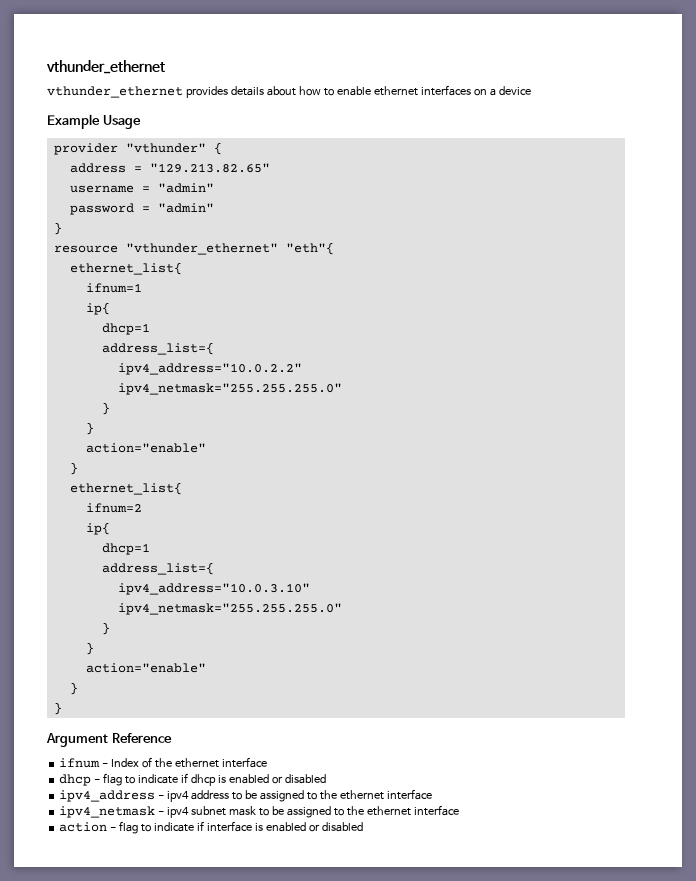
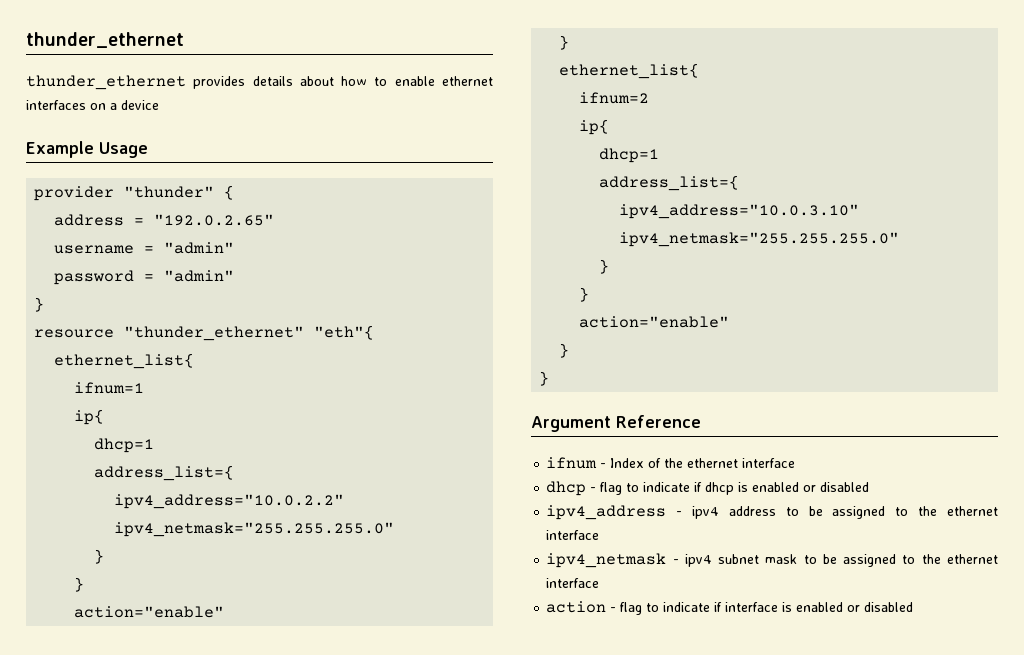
[46,60,165,74] [47,86,183,98] vthunder_ethernet // vthunder_ethernet -> [26,32,184,48] [26,75,186,90] thunder_ethernet // thunder_ethernet
[125,143,206,153] "vthunder" -> [124,186,215,198] "thunder"
[149,163,270,173] "129.213.82.65" -> [154,214,275,226] "192.0.2.65"
[125,243,278,255] "vthunder_ethernet" -> [124,326,305,341] "thunder_ethernet"

